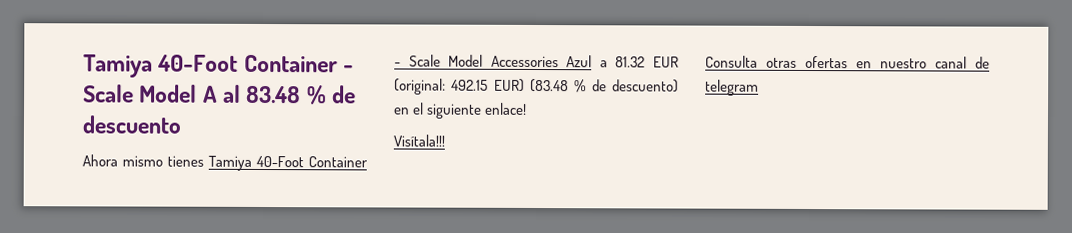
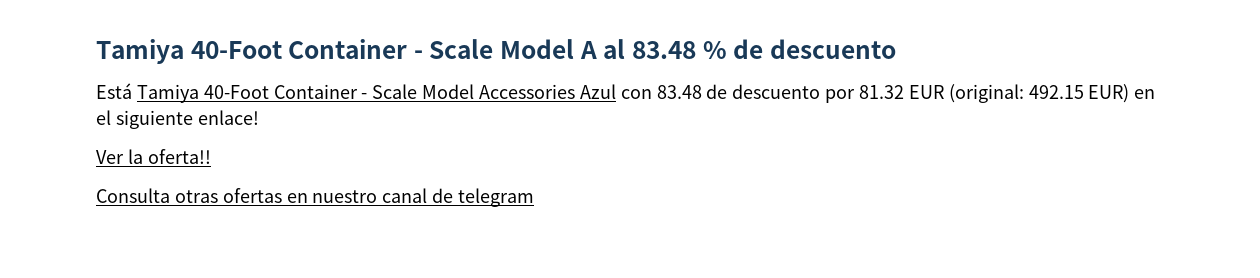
[82,154,205,167] Ahora mismo tienes -> [96,83,132,99] Está
[599,60,608,68] a -> [620,84,856,103] con 83.48 de descuento por
[530,78,679,93] (83.48 % de descuento) -> (1130, 93) none
[393,134,445,147] Visítala!!! -> [96,149,211,164] Ver la oferta!!

